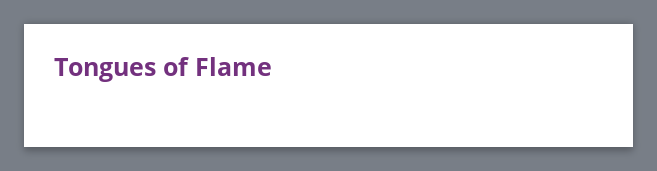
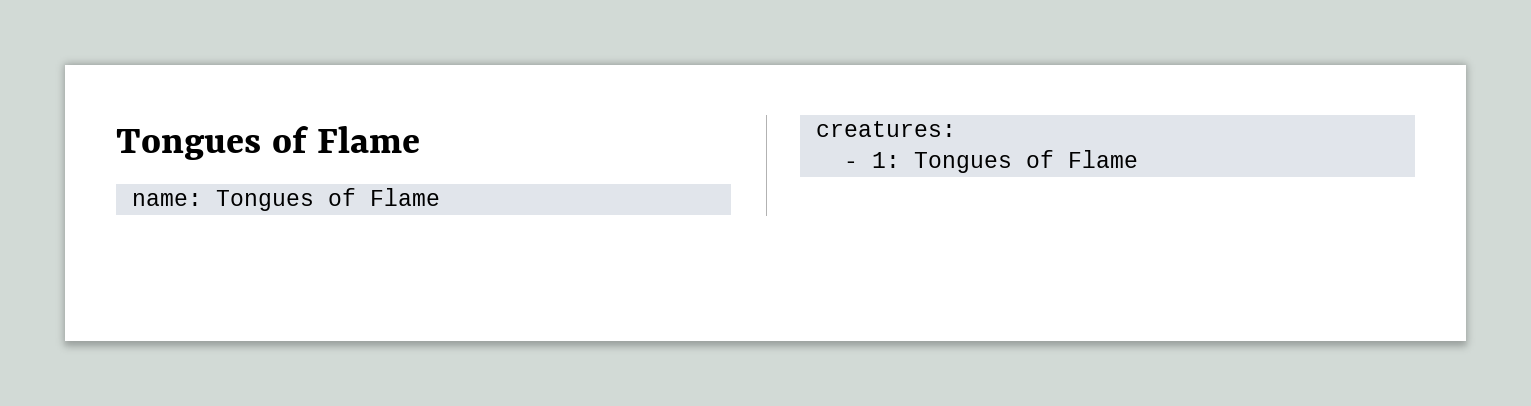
[54,57,272,82] Tongues of Flame -> [116,126,421,160] [131,188,440,211] [815,121,956,137] [843,150,1138,173] Tongues of Flame // name: Tongues of Flame // creatures: // - 1: Tongues of Flame

